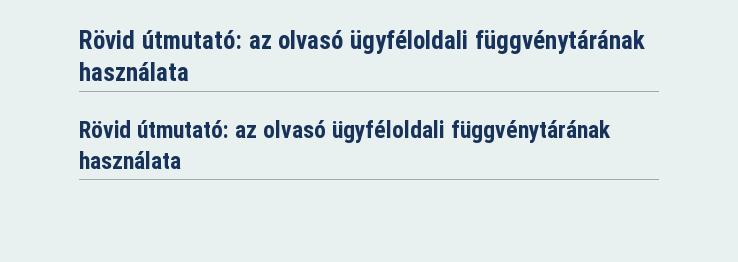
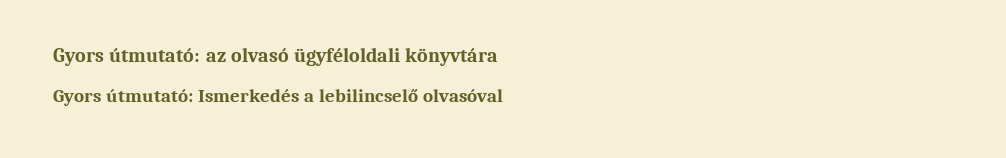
[79,30,645,54] [79,62,189,81] [79,120,611,143] [79,151,181,169] Rövid útmutató: az olvasó ügyféloldali függvénytárának használata // Rövid útmutató: az olvasó ügyféloldali függvénytárának használata -> [53,47,499,66] [53,89,503,106] Gyors útmutató: az olvasó ügyféloldali könyvtára // Gyors útmutató: Ismerkedés a lebilincselő olvasóval

